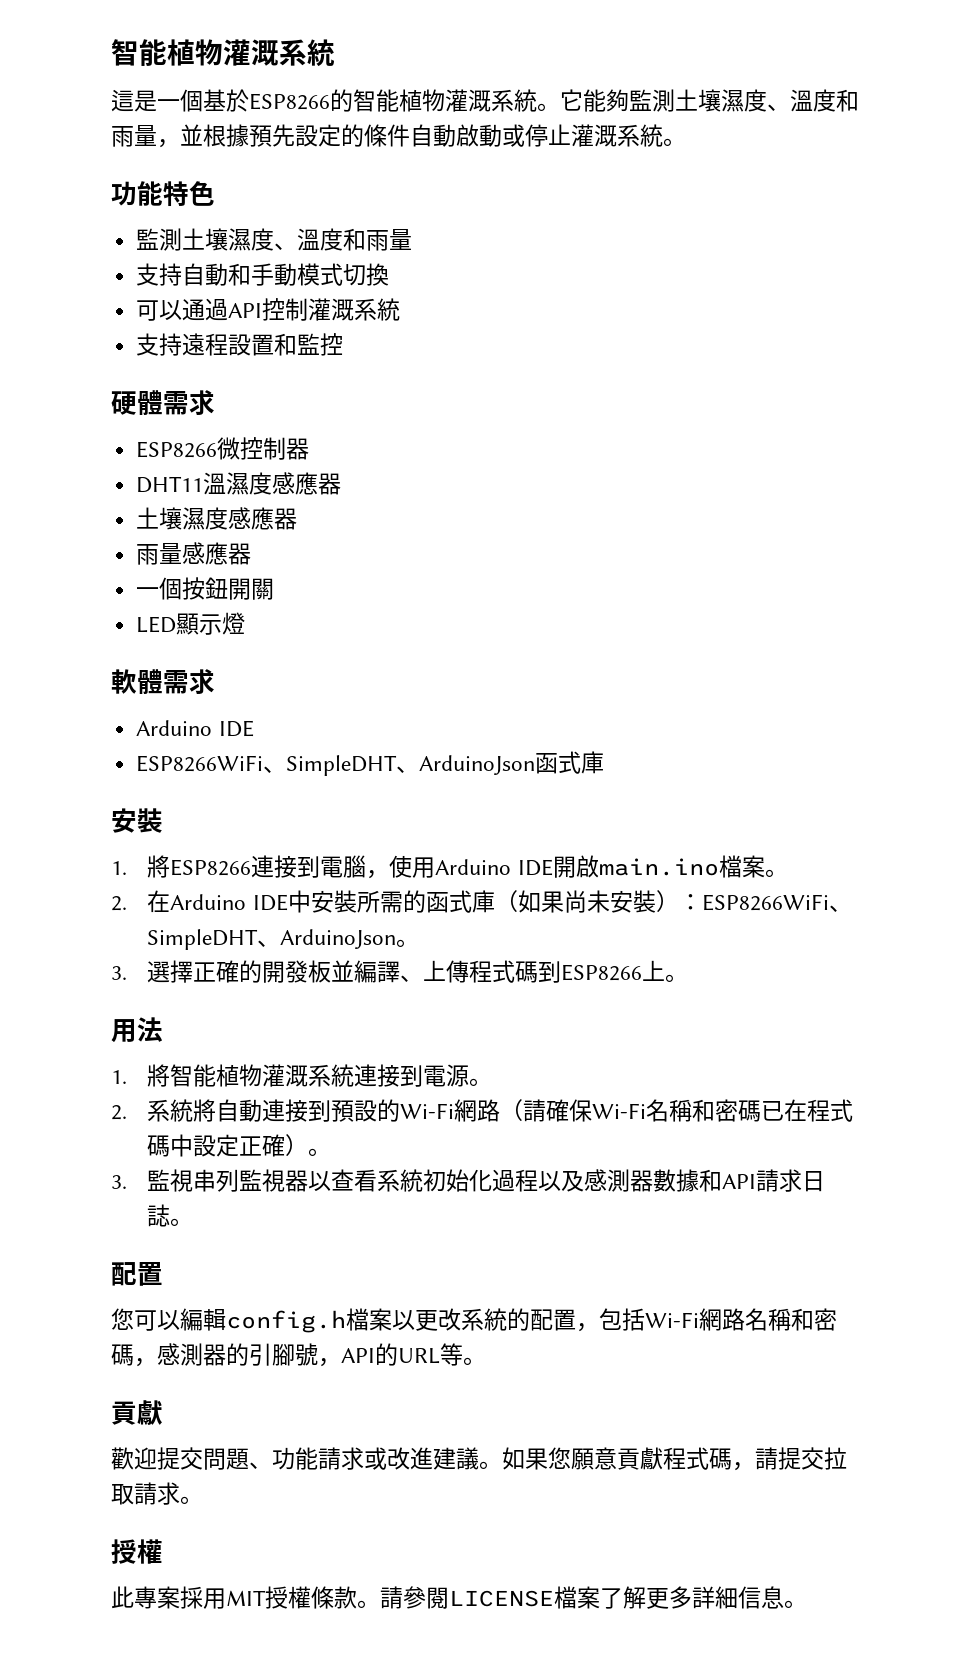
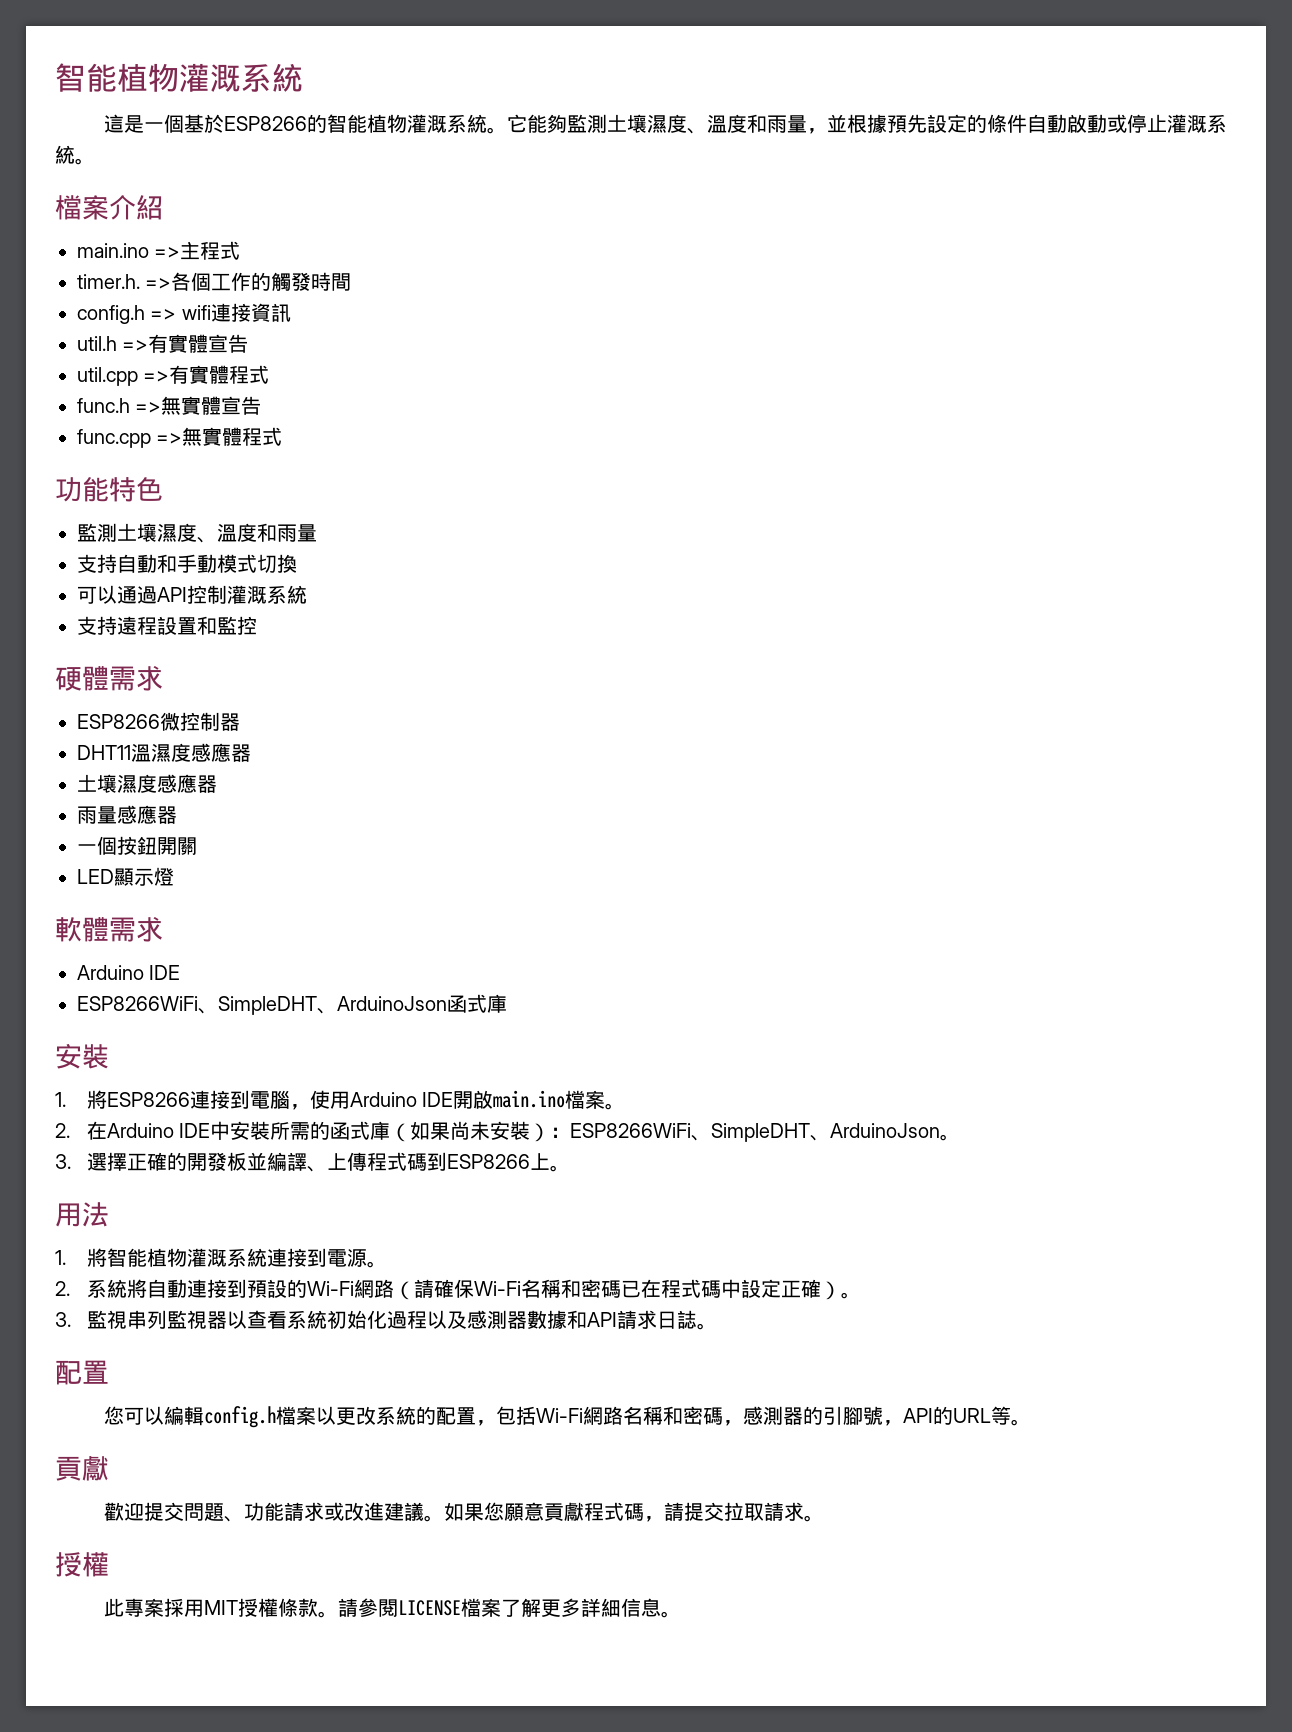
(686, 142) none -> [55,195,163,220] [77,241,241,260] [77,272,352,291] [77,303,291,324] [77,334,249,353] [77,365,270,386] [77,396,262,415] [77,427,283,448] // 檔案介紹 // main.ino =>主程式 // timer.h. =>各個工作的觸發時間 // config.h => wifi連接資訊 // util.h =>有實體宣告 // util.cpp =>有實體程式 // func.h =>無實體宣告 // func.cpp =>無實體程式

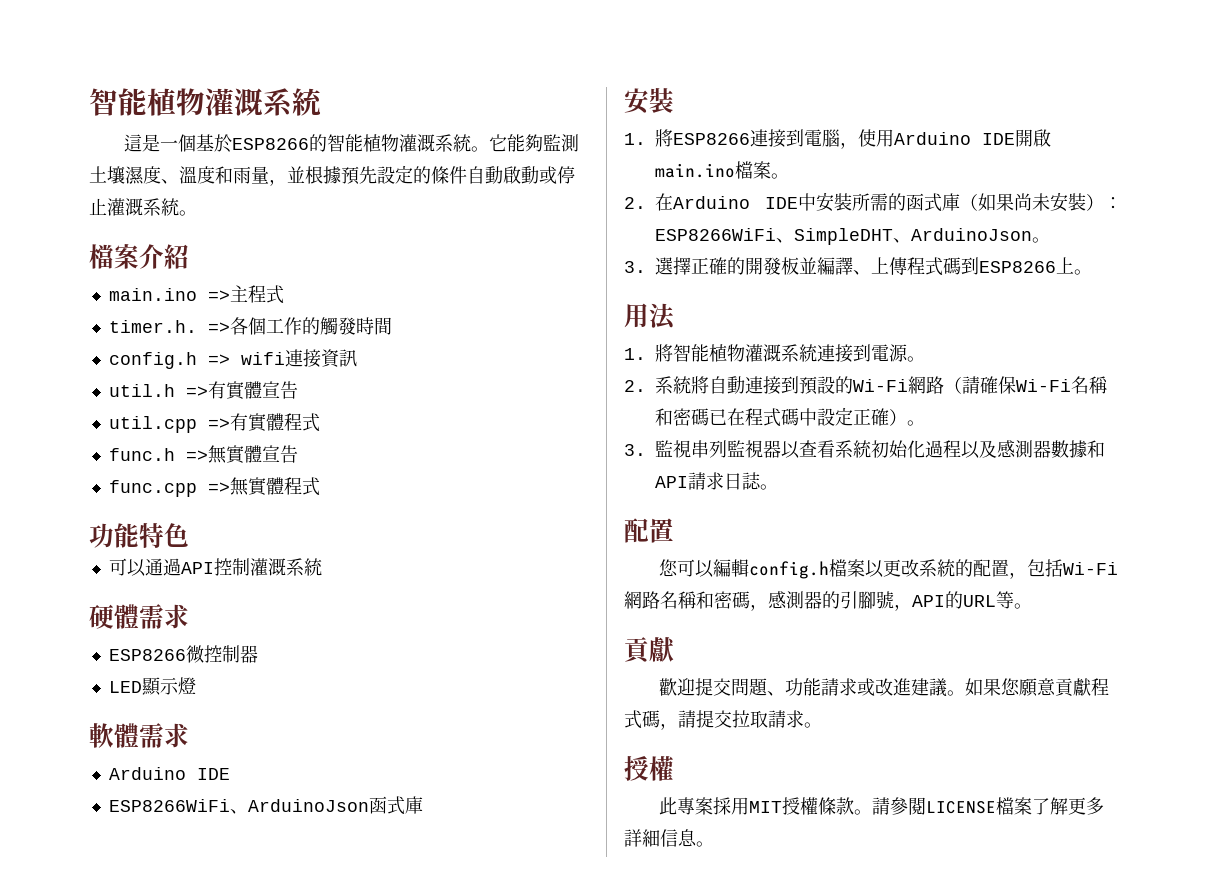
[77,523,317,543] [77,554,297,573] // 監測土壤濕度、溫度和雨量 // 支持自動和手動模式切換 -> (189, 535) none
[77,616,257,635] // 支持遠程設置和監控 -> (322, 567) none
[77,743,251,762] [77,774,217,793] [77,805,177,824] [77,836,197,855] // DHT11溫濕度感應器 // 土壤濕度感應器 // 雨量感應器 // 一個按鈕開關 -> (258, 654) none
[218,996,337,1015] SimpleDHT、 -> (248, 811) none

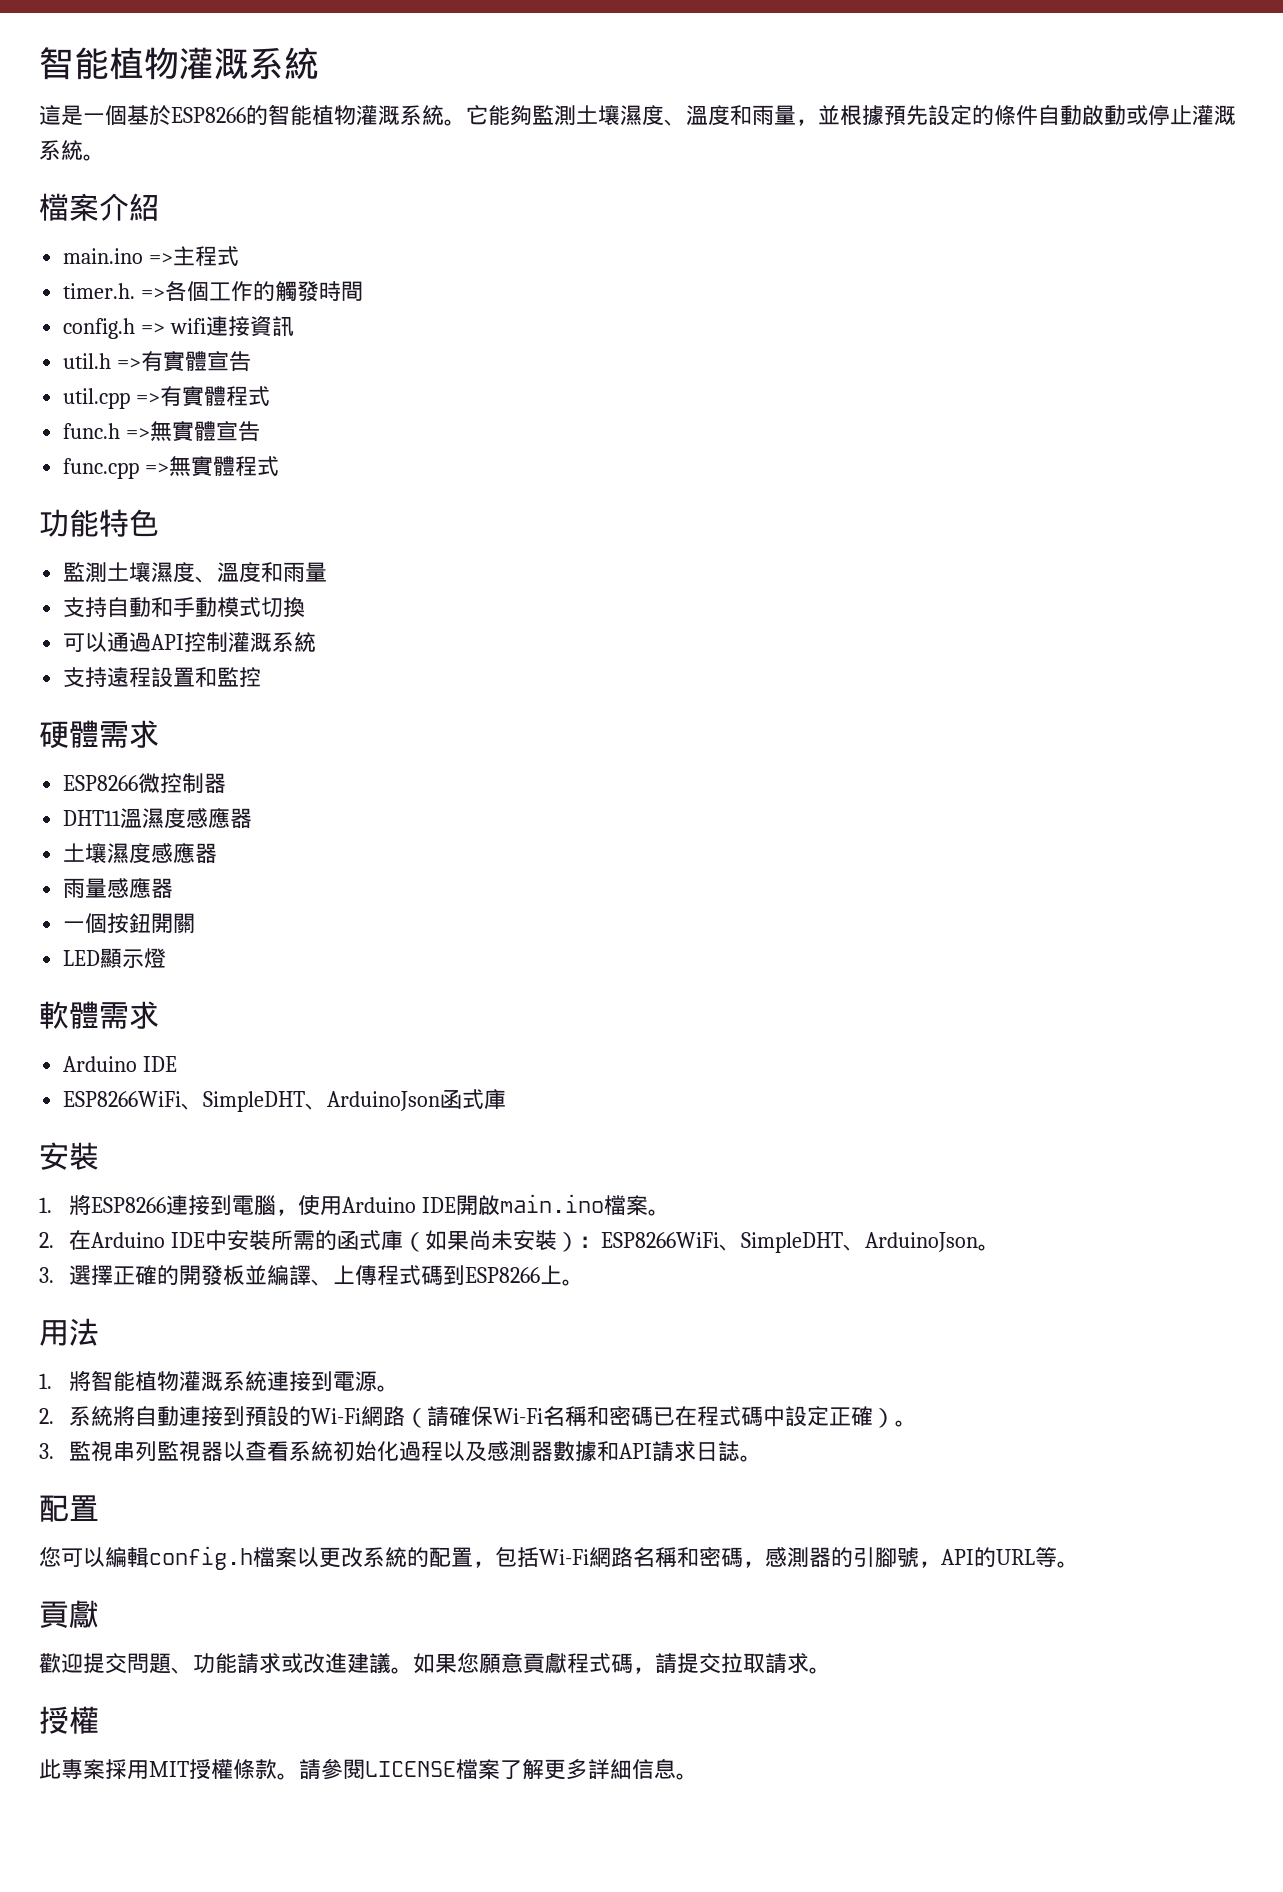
(189, 535) none -> [63,562,328,583] [63,597,306,618] // 監測土壤濕度、溫度和雨量 // 支持自動和手動模式切換
(322, 567) none -> [63,667,262,688] // 支持遠程設置和監控
(258, 654) none -> [63,808,253,829] [63,843,218,864] [63,878,174,898] [63,913,196,934] // DHT11溫濕度感應器 // 土壤濕度感應器 // 雨量感應器 // 一個按鈕開關
(248, 811) none -> [203,1091,328,1112] SimpleDHT、

